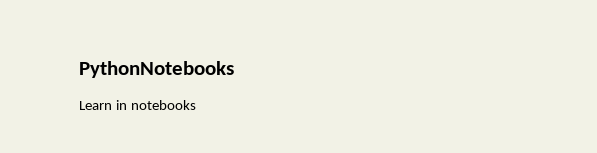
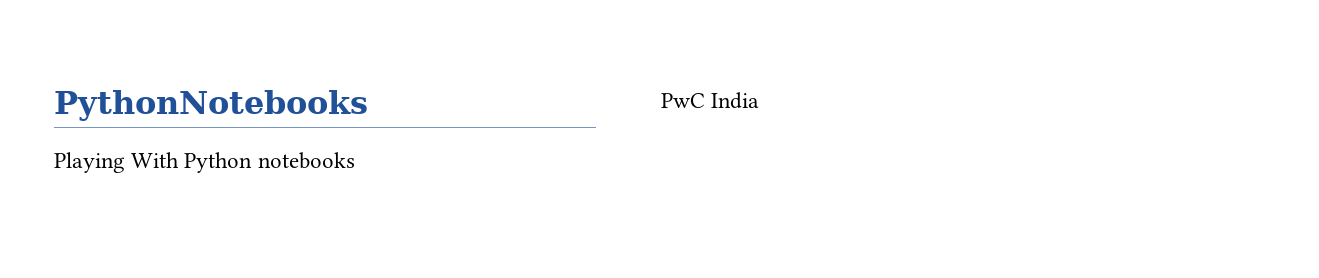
[79,100,127,110] Learn in -> [54,152,253,173] Playing With Python
(196, 105) none -> [661,92,760,109] // PwC India

